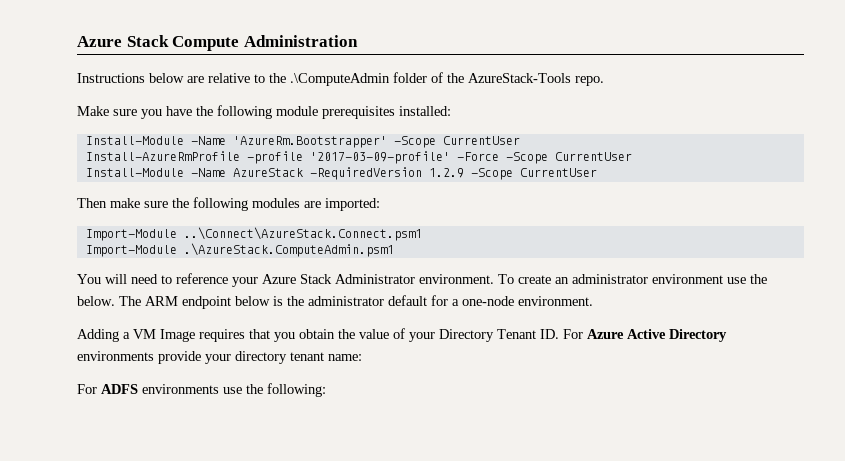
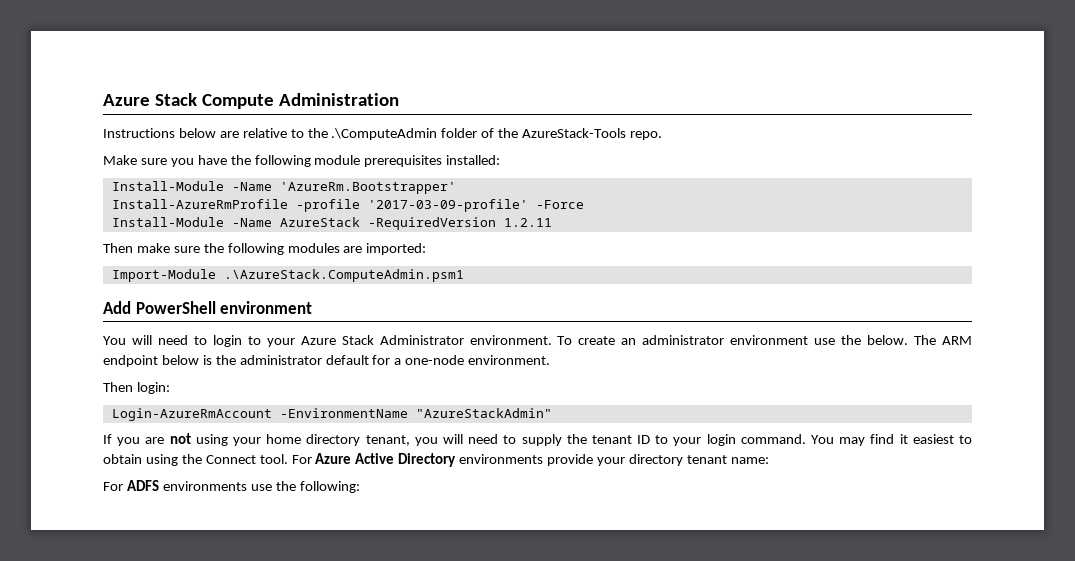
[393,136,520,148] -Scope CurrentUser -> (456, 188) none
[505,152,632,164] -Scope CurrentUser -> (584, 204) none
[428,168,597,180] 1.2.9 -Scope CurrentUser -> [503,218,552,227] 1.2.11
[183,227,422,241] [85,243,394,257] ..\Connect\AzureStack.Connect.psm1 // Import-Module .\AzureStack.ComputeAdmin.psm1 -> [223,269,464,282] [103,301,313,314] .\AzureStack.ComputeAdmin.psm1 // Add PowerShell environment
[176,273,228,284] reference -> [212,335,261,347] login to
[77,328,559,342] Adding a VM Image requires that you obtain the value of your Directory Tenant ID. -> [103,382,170,394] [111,408,552,421] [103,433,973,446] [103,454,288,466] Then login: // Login-AzureRmAccount -EnvironmentName "AzureStackAdmin" // If you are not using your home directory tenant, you will need to supply the tenant ID to your login command. You may find it easiest to obtain using the Connect tool.

